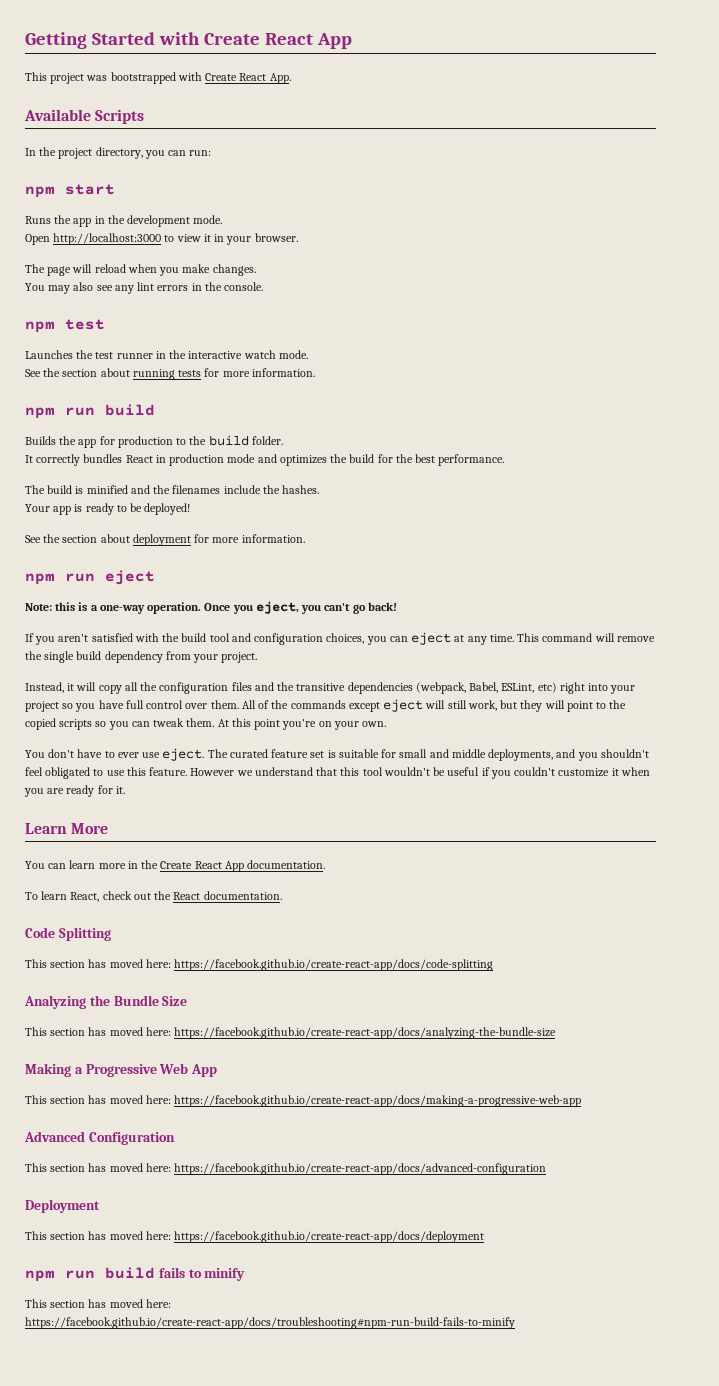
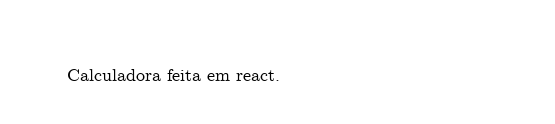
[25,32,352,49] [25,72,291,84] [24,109,145,124] [25,147,212,159] [25,184,115,198] [25,215,223,227] [25,233,298,245] [25,264,256,276] [25,282,264,294] [25,319,105,333] [25,350,308,359] [25,368,315,380] [25,404,155,419] [25,435,283,448] [25,454,505,466] [25,485,320,494] [25,503,191,515] [25,534,305,546] [25,570,155,585] [25,601,397,614] [25,632,655,645] [25,651,258,663] [25,682,636,694] [25,699,627,712] [25,718,387,730] [25,748,649,761] [25,767,650,779] [24,785,125,797] [25,823,109,834] [25,860,326,872] [25,891,282,902] [25,927,111,941] [25,959,494,971] [24,995,188,1009] [25,1027,557,1039] [25,1063,218,1077] [25,1095,582,1107] [24,1131,175,1145] [25,1163,547,1175] [25,1199,100,1213] [25,1231,485,1243] [25,1267,246,1282] [25,1299,171,1308] [25,1317,515,1329] Getting Started with Create React App // This project was bootstrapped with Create React App. // Available Scripts // In the project directory, you can run: // npm start // Runs the app in the development mode. // Open http://localhost:3000 to view it in your browser. // The page will reload when you make changes. // You may also see any lint errors in the console. // npm test // Launches the test runner in the interactive watch mode. // See the section about running tests for more information. // npm run build // Builds the app for production to the build folder. // It correctly bundles React in production mode and optimizes the build for the best performance. // The build is minified and the filenames include the hashes. // Your app is ready to be deployed! // See the section about deployment for more information. // npm run eject // Note: this is a one-way operation. Once you eject, you can't go back! // If you aren't satisfied with the build tool and configuration choices, you can eject at any time. This command will remove the single build dependency from your project. // Instead, it will copy all the configuration files and the transitive dependencies (webpack, Babel, ESLint, etc) right into your project so you have full control over them. All of the commands except eject will still work, but they will point to the copied scripts so you can tweak them. At this point you're on your own. // You don't have to ever use eject. The curated feature set is suitable for small and middle deployments, and you shouldn't feel obligated to use this feature. However we understand that this tool wouldn't be useful if you couldn't customize it when you are ready for it. // Learn More // You can learn more in the Create React App documentation. // To learn React, check out the React documentation. // Code Splitting // This section has moved here: https://facebook.github.io/create-react-app/docs/code-splitting // Analyzing the Bundle Size // This section has moved here: https://facebook.github.io/create-react-app/docs/analyzing-the-bundle-size // Making a Progressive Web App // This section has moved here: https://facebook.github.io/create-react-app/docs/making-a-progressive-web-app // Advanced Configuration // This section has moved here: https://facebook.github.io/create-react-app/docs/advanced-configuration // Deployment // This section has moved here: https://facebook.github.io/create-react-app/docs/deployment // npm run build fails to minify // This section has moved here: https://facebook.github.io/create-react-app/docs/troubleshooting#npm-run-build-fails-to-minify -> [67,69,280,81] Calculadora feita em react.

